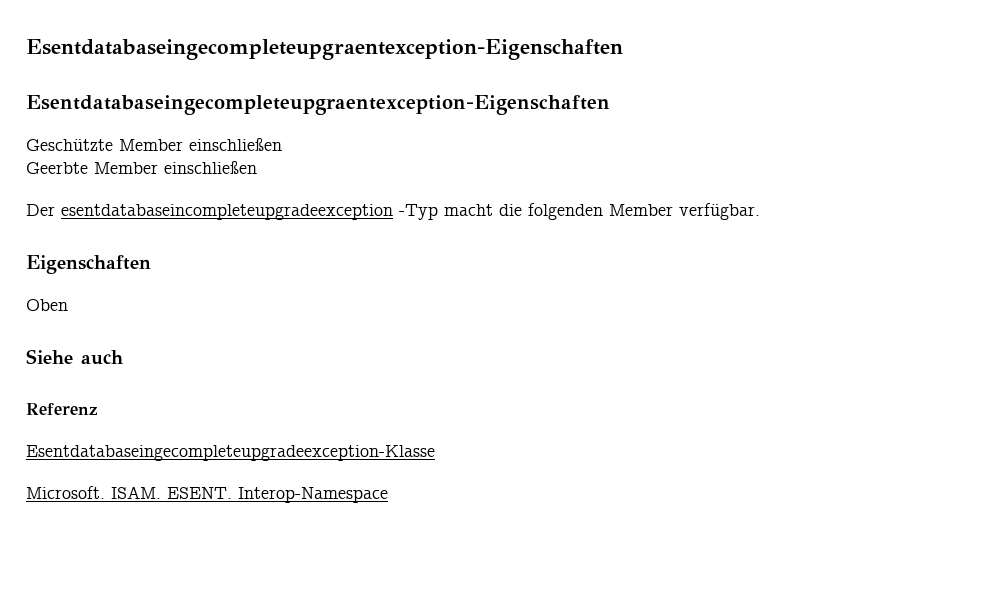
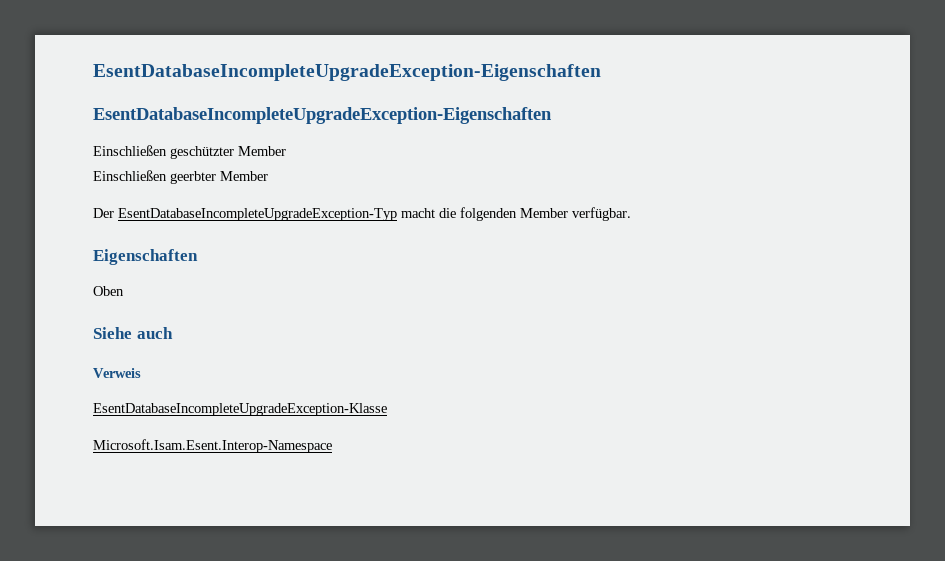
[26,39,623,60] [26,95,610,115] [26,138,282,151] [26,161,257,174] Esentdatabaseingecompleteupgraentexception-Eigenschaften // Esentdatabaseingecompleteupgraentexception-Eigenschaften // Geschützte Member einschließen // Geerbte Member einschließen -> [93,64,601,81] [93,107,552,124] [93,145,286,159] [93,170,268,184] EsentDatabaseIncompleteUpgradeException-Eigenschaften // EsentDatabaseIncompleteUpgradeException-Eigenschaften // Einschließen geschützter Member // Einschließen geerbter Member
[61,204,438,220] esentdatabaseincompleteupgradeexception -Typ -> [118,208,397,221] EsentDatabaseIncompleteUpgradeException-Typ
[26,403,97,415] [26,445,435,461] [26,486,388,503] Referenz // Esentdatabaseingecompleteupgradeexception-Klasse // Microsoft. ISAM. ESENT. Interop-Namespace -> [93,368,141,378] [93,403,387,416] [93,439,332,453] Verweis // EsentDatabaseIncompleteUpgradeException-Klasse // Microsoft.Isam.Esent.Interop-Namespace

